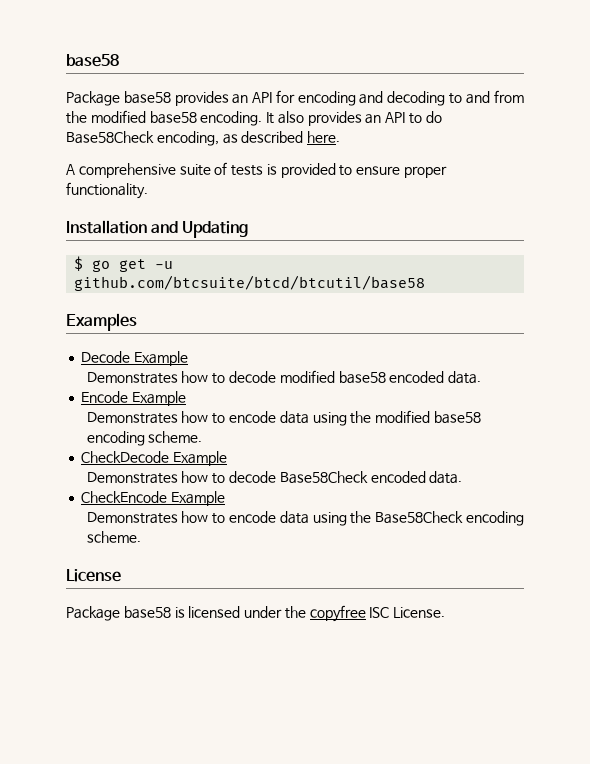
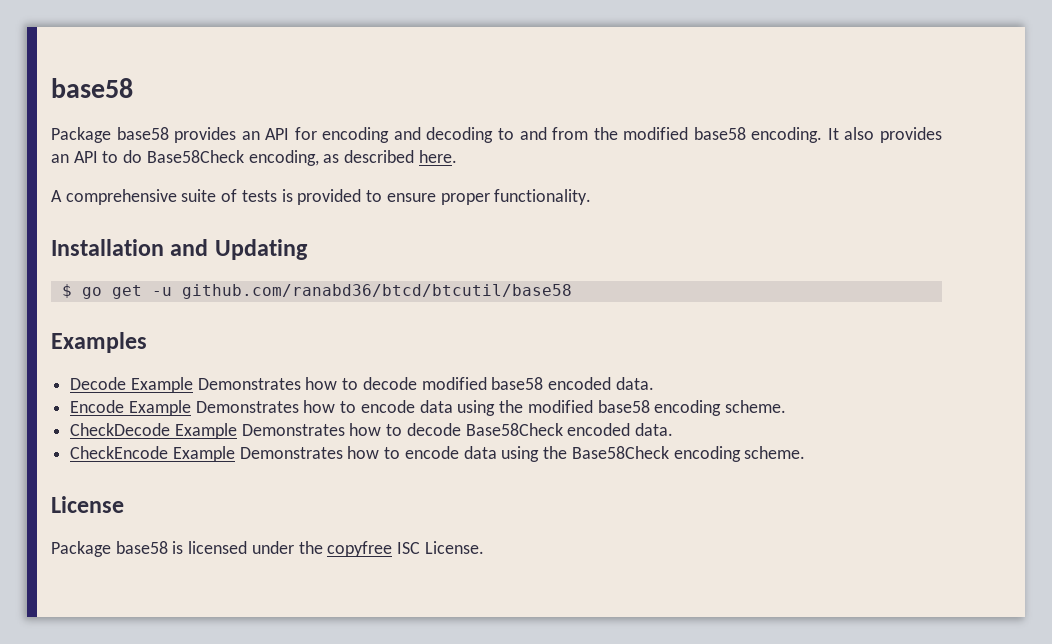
[74,275,426,291] github.com/btcsuite/btcd/btcutil/base58 -> [181,284,572,299] github.com/ranabd36/btcd/btcutil/base58
(189, 358) // -> (193, 385) none
(187, 398) // -> (191, 408) none
(228, 458) // -> (237, 431) none
(226, 498) // -> (235, 454) none

